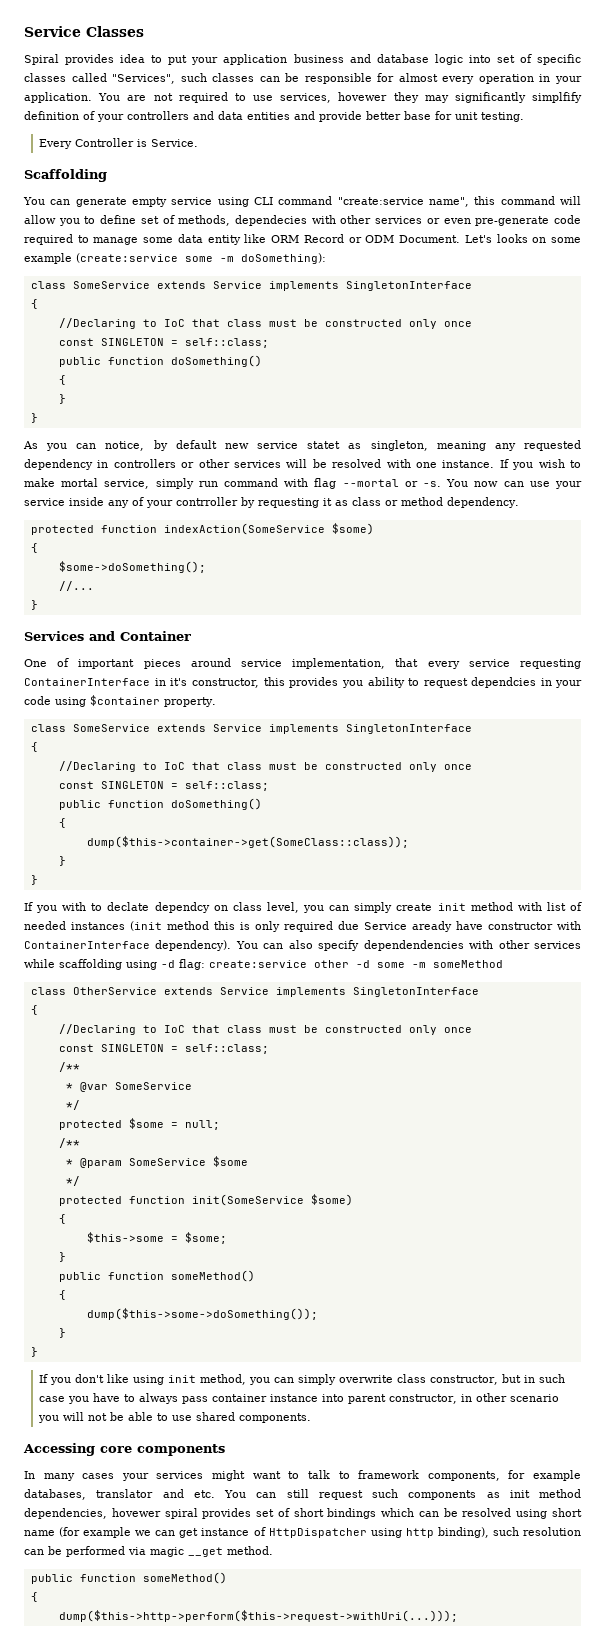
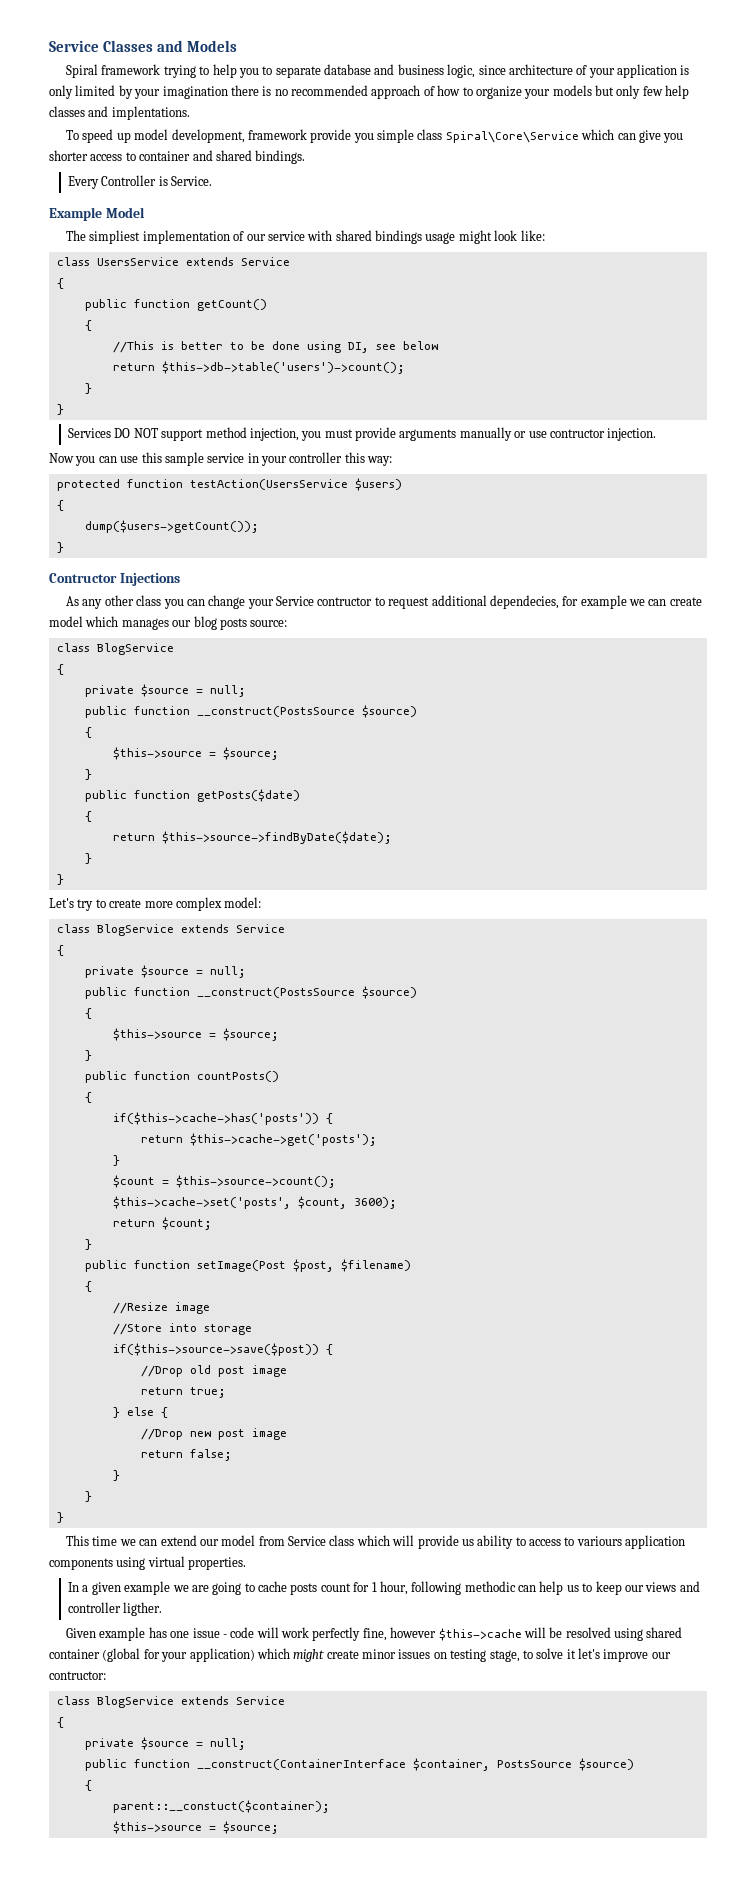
(144, 31) none -> [156,40,237,52] and Models
[65,54,581,65] [24,73,583,84] [24,92,582,103] [24,111,524,122] [38,138,198,149] [24,169,107,182] [23,196,581,207] [24,215,581,226] [24,234,581,245] [24,253,326,264] [30,281,472,291] [30,299,38,309] [58,318,472,329] [58,338,269,348] [58,355,262,367] [58,375,66,385] [58,394,66,404] [30,413,38,423] [23,440,581,451] [24,459,581,470] [24,478,582,489] [24,497,519,508] [30,523,374,535] [30,543,38,553] [58,561,206,573] [58,581,94,591] [30,600,38,610] [24,631,191,641] [24,658,581,669] [24,677,582,688] [24,695,216,707] [30,724,472,734] [30,742,38,752] [58,761,472,772] [58,781,269,791] [58,798,262,810] [58,818,66,828] [86,836,409,848] [58,856,66,866] [30,875,38,885] [24,902,583,913] [24,921,581,932] [24,940,582,951] [24,959,503,970] [30,987,479,997] [30,1005,38,1015] [58,1024,472,1035] [58,1044,269,1054] [58,1062,80,1072] [65,1082,192,1092] [65,1100,80,1110] [58,1118,220,1130] [58,1138,80,1148] [65,1156,248,1168] [65,1176,80,1186] [58,1194,353,1206] [58,1214,66,1224] [86,1232,227,1244] [58,1252,66,1262] [58,1270,255,1282] [58,1290,66,1300] [86,1308,318,1320] [58,1328,66,1338] [30,1347,38,1357] [38,1374,565,1385] [38,1393,559,1404] [37,1412,311,1423] [23,1443,225,1456] [24,1470,582,1481] [24,1489,581,1500] [24,1508,582,1519] [24,1527,581,1538] [24,1546,273,1557] [30,1572,227,1584] [30,1592,38,1602] [58,1610,458,1622] provides idea to put your application business and database logic into set of specific classes called "Services", such classes can be responsible for almost every operation in your application. You are not required to use services, hovewer they may significantly simplfify definition of your controllers and data entities and provide better base for unit testing. // Every Controller is Service. // Scaffolding // You can generate empty service using CLI command "create:service name", this command will allow you to define set of methods, dependecies with other services or even pre-generate code required to manage some data entity like ORM Record or ODM Document. Let's looks on some example (create:service some -m doSomething): // class SomeService extends Service implements SingletonInterface // { // //Declaring to IoC that class must be constructed only once // const SINGLETON = self::class; // public function doSomething() // { // } // } // As you can notice, by default new service statet as singleton, meaning any requested dependency in controllers or other services will be resolved with one instance. If you wish to make mortal service, simply run command with flag --mortal or -s. You now can use your service inside any of your contrroller by requesting it as class or method dependency. // protected function indexAction(SomeService $some) // { // $some->doSomething(); // //... // } // Services and Container // One of important pieces around service implementation, that every service requesting ContainerInterface in it's constructor, this provides you ability to request dependcies in your code using $container property. // class SomeService extends Service implements SingletonInterface // { // //Declaring to IoC that class must be constructed only once // const SINGLETON = self::class; // public function doSomething() // { // dump($this->container->get(SomeClass::class)); // } // } // If you with to declate dependcy on class level, you can simply create init method with list of needed instances (init method this is only required due Service aready have constructor with ContainerInterface dependency). You can also specify dependendencies with other services while scaffolding using -d flag: create:service other -d some -m someMethod // class OtherService extends Service implements SingletonInterface // { // //Declaring to IoC that class must be constructed only once // const SINGLETON = self::class; // /** // * @var SomeService // */ // protected $some = null; // /** // * @param SomeService $some // */ // protected function init(SomeService $some) // { // $this->some = $some; // } // public function someMethod() // { // dump($this->some->doSomething()); // } // } // If you don't like using init method, you can simply overwrite class constructor, but in such case you have to always pass container instance into parent constructor, in other scenario you will not be able to use shared components. // Accessing core components // In many cases your services might want to talk to framework components, for example databases, translator and etc. You can still request such components as init method dependencies, hovewer spiral provides set of short bindings which can be resolved using short name (for example we can get instance of HttpDispatcher using http binding), such resolution can be performed via magic __get method. // public function someMethod() // { // dump($this->http->perform($this->request->withUri(...))); -> [101,64,690,78] [49,85,690,99] [49,106,190,120] [66,129,684,143] [49,150,306,164] [68,175,213,189] [49,207,145,221] [66,230,545,244] [56,257,290,266] [56,278,64,289] [84,299,267,311] [84,320,92,331] [112,341,438,353] [112,361,405,374] [84,383,92,394] [56,404,64,415] [68,427,657,441] [49,452,393,466] [56,478,402,491] [56,500,64,511] [84,520,259,533] [56,542,64,553] [49,573,180,586] [66,595,702,609] [49,616,288,630] [56,643,174,655] [56,664,64,675] [84,684,246,697] [84,705,417,718] [84,727,92,738] [112,747,279,760] [84,769,92,780] [84,789,300,802] [84,811,92,822] [112,831,392,844] [84,853,92,864] [56,874,64,885] [49,897,262,911] [56,924,285,936] [56,945,64,956] [84,965,246,978] [84,986,417,999] [84,1008,92,1019] [112,1028,279,1041] [84,1050,92,1061] [84,1071,279,1083] [84,1092,92,1103] [112,1112,333,1125] [140,1133,377,1146] [112,1155,120,1166] [112,1175,336,1188] [112,1196,397,1209] [112,1217,212,1230] [84,1239,92,1250] [84,1259,411,1272] [84,1281,92,1292] [112,1302,210,1314] [112,1323,252,1335] [112,1343,333,1356] [140,1365,287,1377] [140,1387,226,1398] [112,1407,168,1418] [140,1428,287,1440] [140,1449,232,1461] [112,1470,120,1481] [84,1491,92,1502] [56,1512,64,1523] [66,1535,686,1549] [49,1556,247,1570] [68,1581,700,1595] [68,1602,163,1616] [66,1627,683,1641] [49,1648,671,1662] [49,1671,106,1680] [56,1696,285,1708] [56,1717,64,1728] [84,1737,246,1750] [84,1758,634,1771] [84,1780,92,1791] [112,1800,330,1813] [112,1821,279,1834] framework trying to help you to separate database and business logic, since architecture of your application is only limited by your imagination there is no recommended approach of how to organize your models but only few help classes and implentations. // To speed up model development, framework provide you simple class Spiral\Core\Service which can give you shorter access to container and shared bindings. // Every Controller is Service. // Example Model // The simpliest implementation of our service with shared bindings usage might look like: // class UsersService extends Service // { // public function getCount() // { // //This is better to be done using DI, see below // return $this->db->table('users')->count(); // } // } // Services DO NOT support method injection, you must provide arguments manually or use contructor injection. // Now you can use this sample service in your controller this way: // protected function testAction(UsersService $users) // { // dump($users->getCount()); // } // Contructor Injections // As any other class you can change your Service contructor to request additional dependecies, for example we can create model which manages our blog posts source: // class BlogService // { // private $source = null; // public function __construct(PostsSource $source) // { // $this->source = $source; // } // public function getPosts($date) // { // return $this->source->findByDate($date); // } // } // Let's try to create more complex model: // class BlogService extends Service // { // private $source = null; // public function __construct(PostsSource $source) // { // $this->source = $source; // } // public function countPosts() // { // if($this->cache->has('posts')) { // return $this->cache->get('posts'); // } // $count = $this->source->count(); // $this->cache->set('posts', $count, 3600); // return $count; // } // public function setImage(Post $post, $filename) // { // //Resize image // //Store into storage // if($this->source->save($post)) { // //Drop old post image // return true; // } else { // //Drop new post image // return false; // } // } // } // This time we can extend our model from Service class which will provide us ability to access to variours application components using virtual properties. // In a given example we are going to cache posts count for 1 hour, following methodic can help us to keep our views and controller ligther. // Given example has one issue - code will work perfectly fine, however $this->cache will be resolved using shared container (global for your application) which might create minor issues on testing stage, to solve it let's improve our contructor: // class BlogService extends Service // { // private $source = null; // public function __construct(ContainerInterface $container, PostsSource $source) // { // parent::__constuct($container); // $this->source = $source;

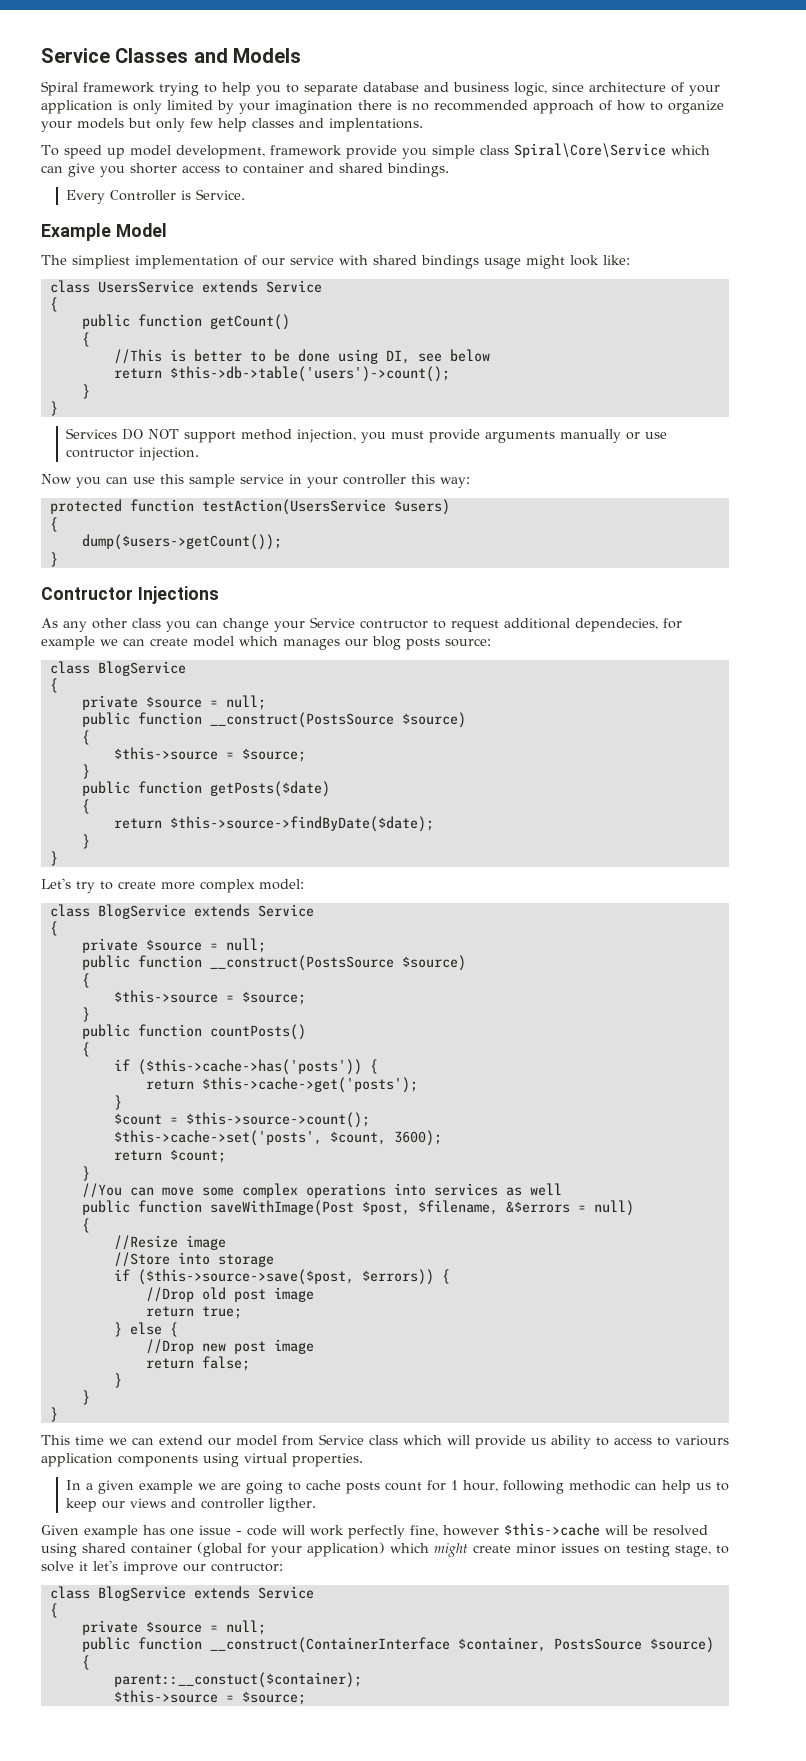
[112,1112,319,1125] if($this->cache->has('posts')) -> [113,1059,362,1075] if ($this->cache->has('posts'))
[84,1259,411,1272] public function setImage(Post $post, $filename) -> [81,1183,562,1198] [81,1200,634,1216] //You can move some complex operations into services as well // public function saveWithImage(Post $post, $filename, &$errors = null)
[112,1343,319,1356] if($this->source->save($post)) -> [113,1269,434,1285] if ($this->source->save($post, $errors))

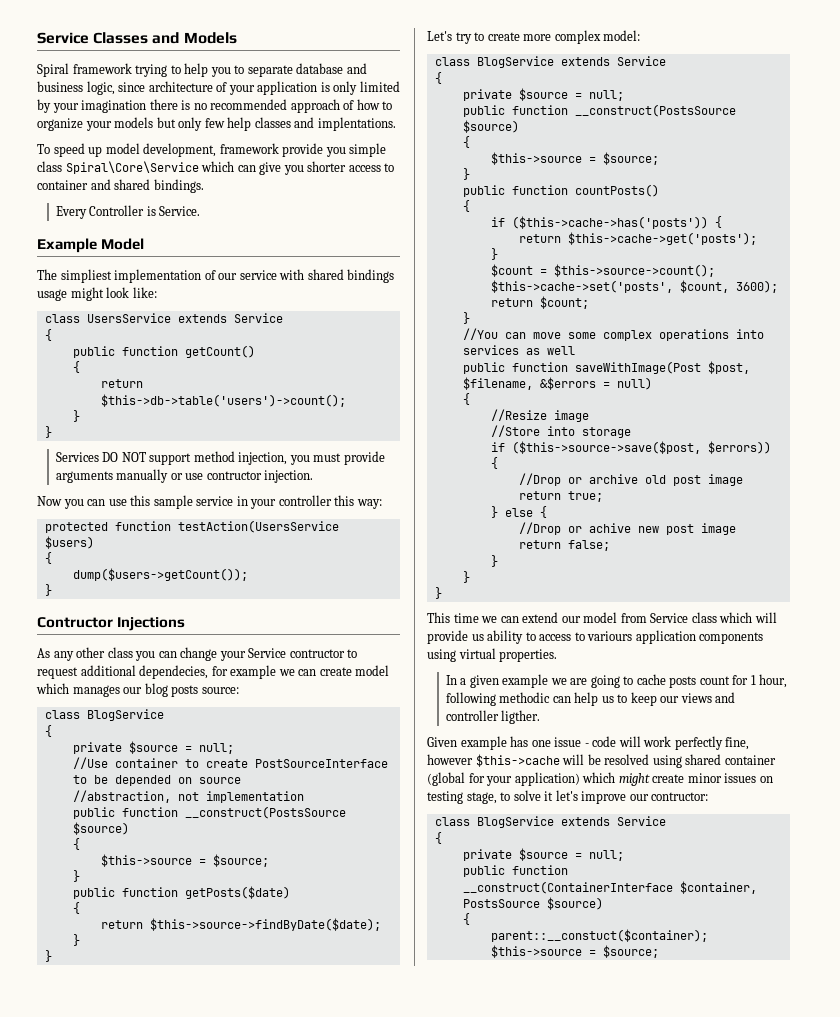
[113,349,490,364] // //This is better to be done using DI, see below -> (80, 367) none
(266, 702) none -> [72,757,388,769] [72,775,241,786] [72,790,304,803] // //Use container to create PostSourceInterface to be depended on source // //abstraction, not implementation
(194, 1294) none -> [567,474,638,484] or archive
(194, 1346) none -> [567,523,631,533] or achive

